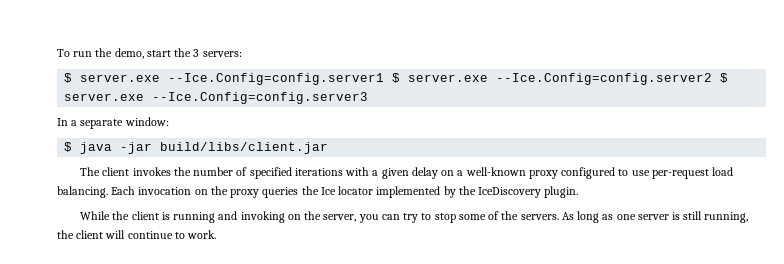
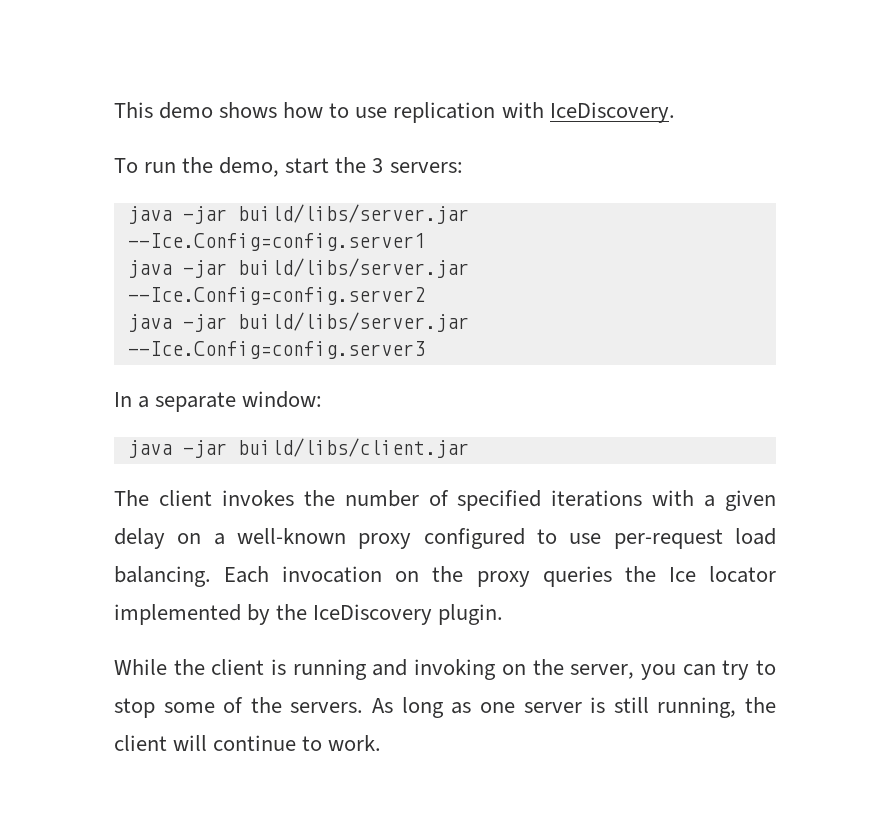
(57, 53) none -> [114,102,675,123] This demo shows how to use replication with IceDiscovery. //
[64,73,729,85] [64,93,145,101] $ server.exe --Ice.Config=config.server1 $ server.exe --Ice.Config=config.server2 $ server.exe -> [127,204,469,224] [127,233,425,251] [127,258,469,278] [127,287,425,305] [127,312,469,332] java -jar build/libs/server.jar --Ice.Config=config.server1 // java -jar build/libs/server.jar --Ice.Config=config.server2 // java -jar build/libs/server.jar
[64,142,73,152] $ -> (323, 399) none

